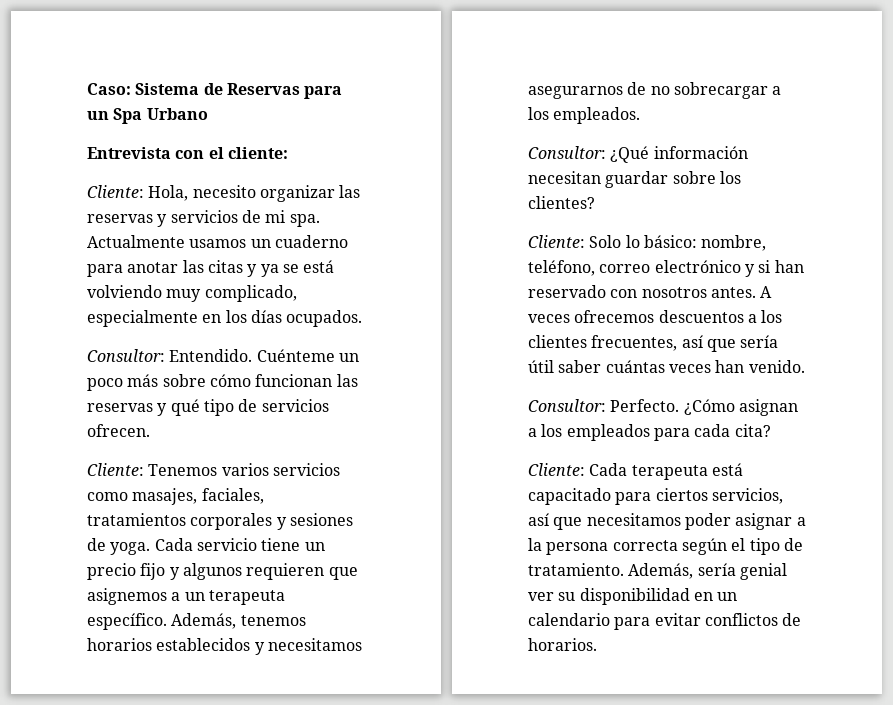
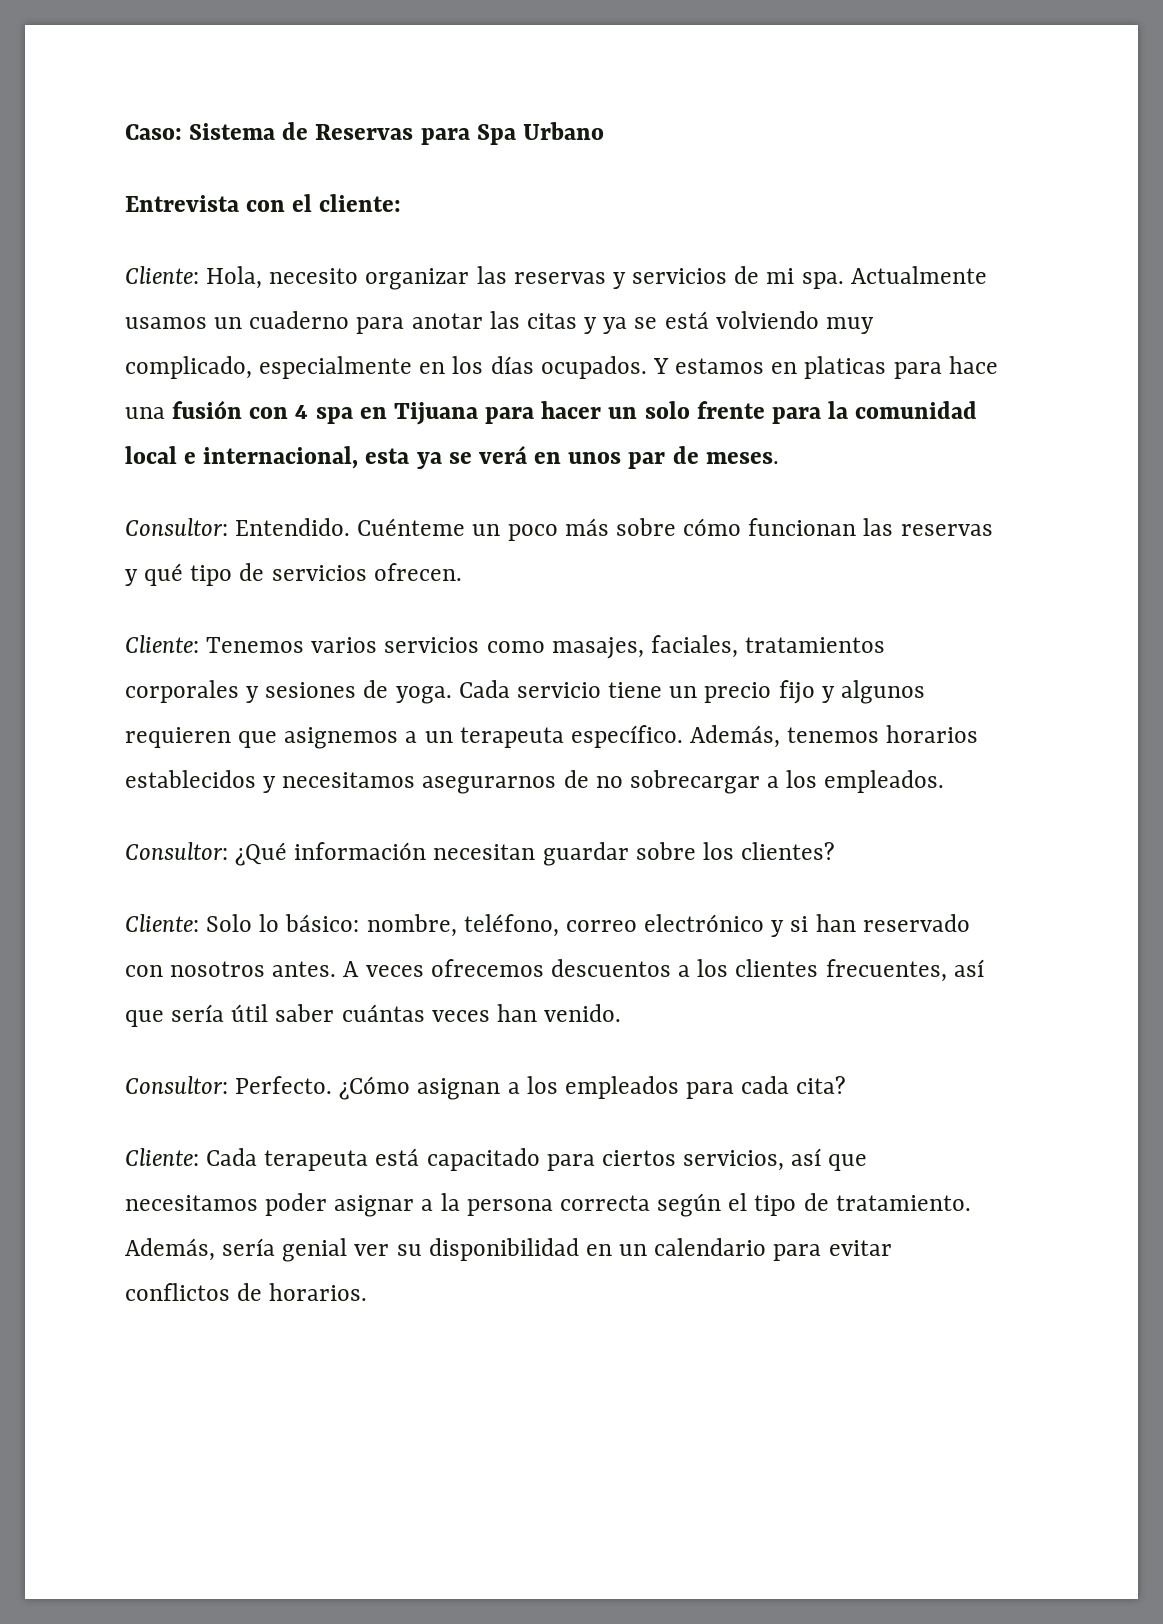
[87,111,109,120] un -> (470, 136) none
(363, 318) none -> [652,356,998,379] [125,400,978,425] [125,445,779,469] Y estamos en platicas para hace una fusión con 4 spa en Tijuana para hacer un solo frente para la comunidad local e internacional, esta ya se verá en unos par de meses.

